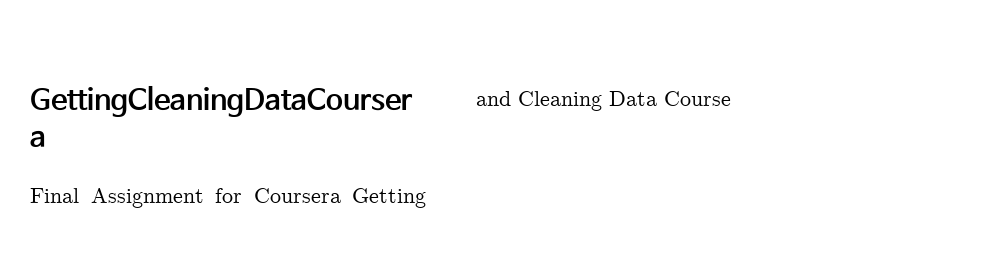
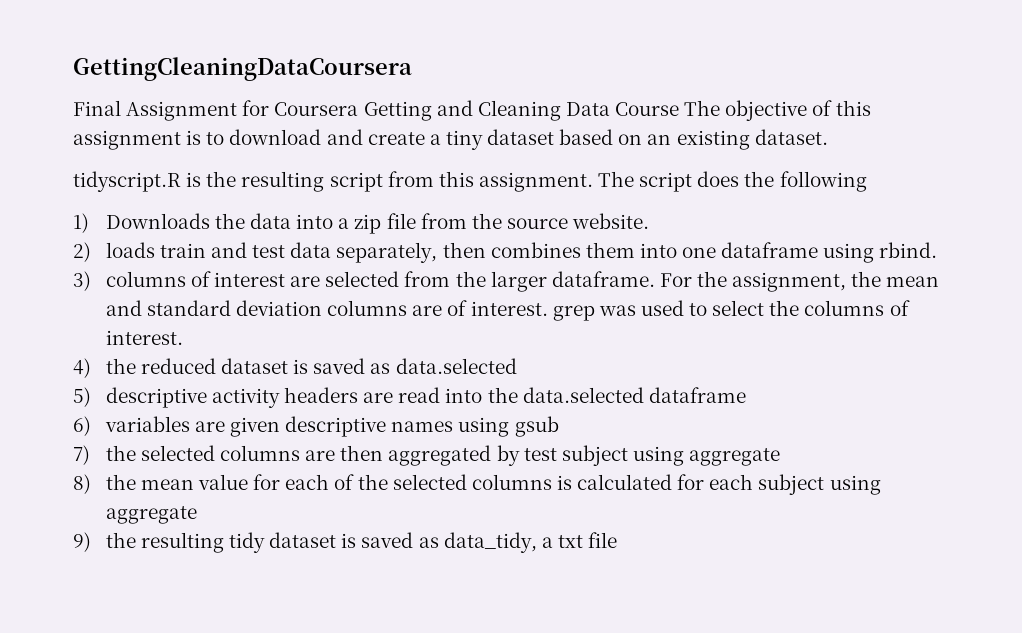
(731, 98) none -> [684,100,871,121] [73,129,828,150] [73,171,867,192] [73,213,650,234] [73,242,938,263] [73,271,940,292] [105,300,910,321] [105,330,183,345] [73,358,517,378] [73,387,746,408] [73,416,559,437] [73,445,781,466] [73,474,881,495] [105,506,197,524] [73,532,618,553] The objective of this assignment is to download and create a tiny dataset based on an existing dataset. // tidyscript.R is the resulting script from this assignment. The script does the following // 1) Downloads the data into a zip file from the source website. // 2) loads train and test data separately, then combines them into one dataframe using rbind. // 3) columns of interest are selected from the larger dataframe. For the assignment, the mean and standard deviation columns are of interest. grep was used to select the columns of interest. // 4) the reduced dataset is saved as data.selected // 5) descriptive activity headers are read into the data.selected dataframe // 6) variables are given descriptive names using gsub // 7) the selected columns are then aggregated by test subject using aggregate // 8) the mean value for each of the selected columns is calculated for each subject using aggregate // 9) the resulting tidy dataset is saved as data_tidy, a txt file

